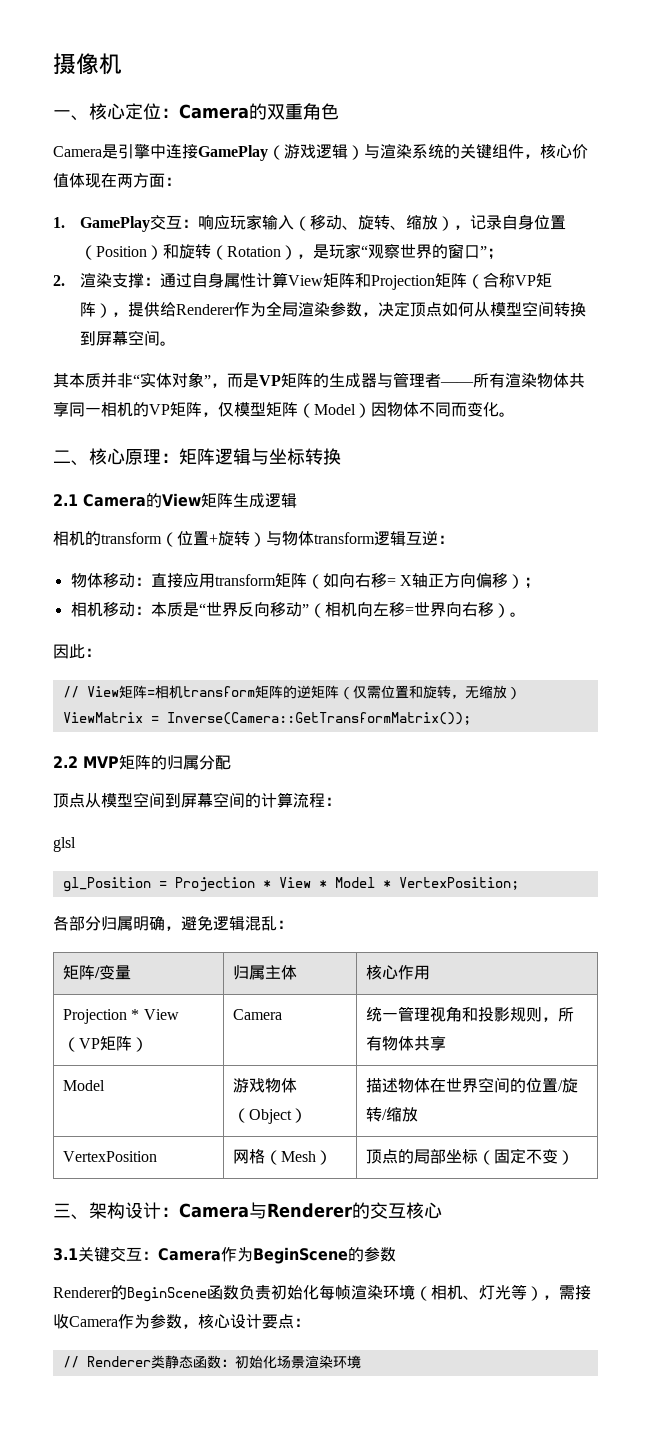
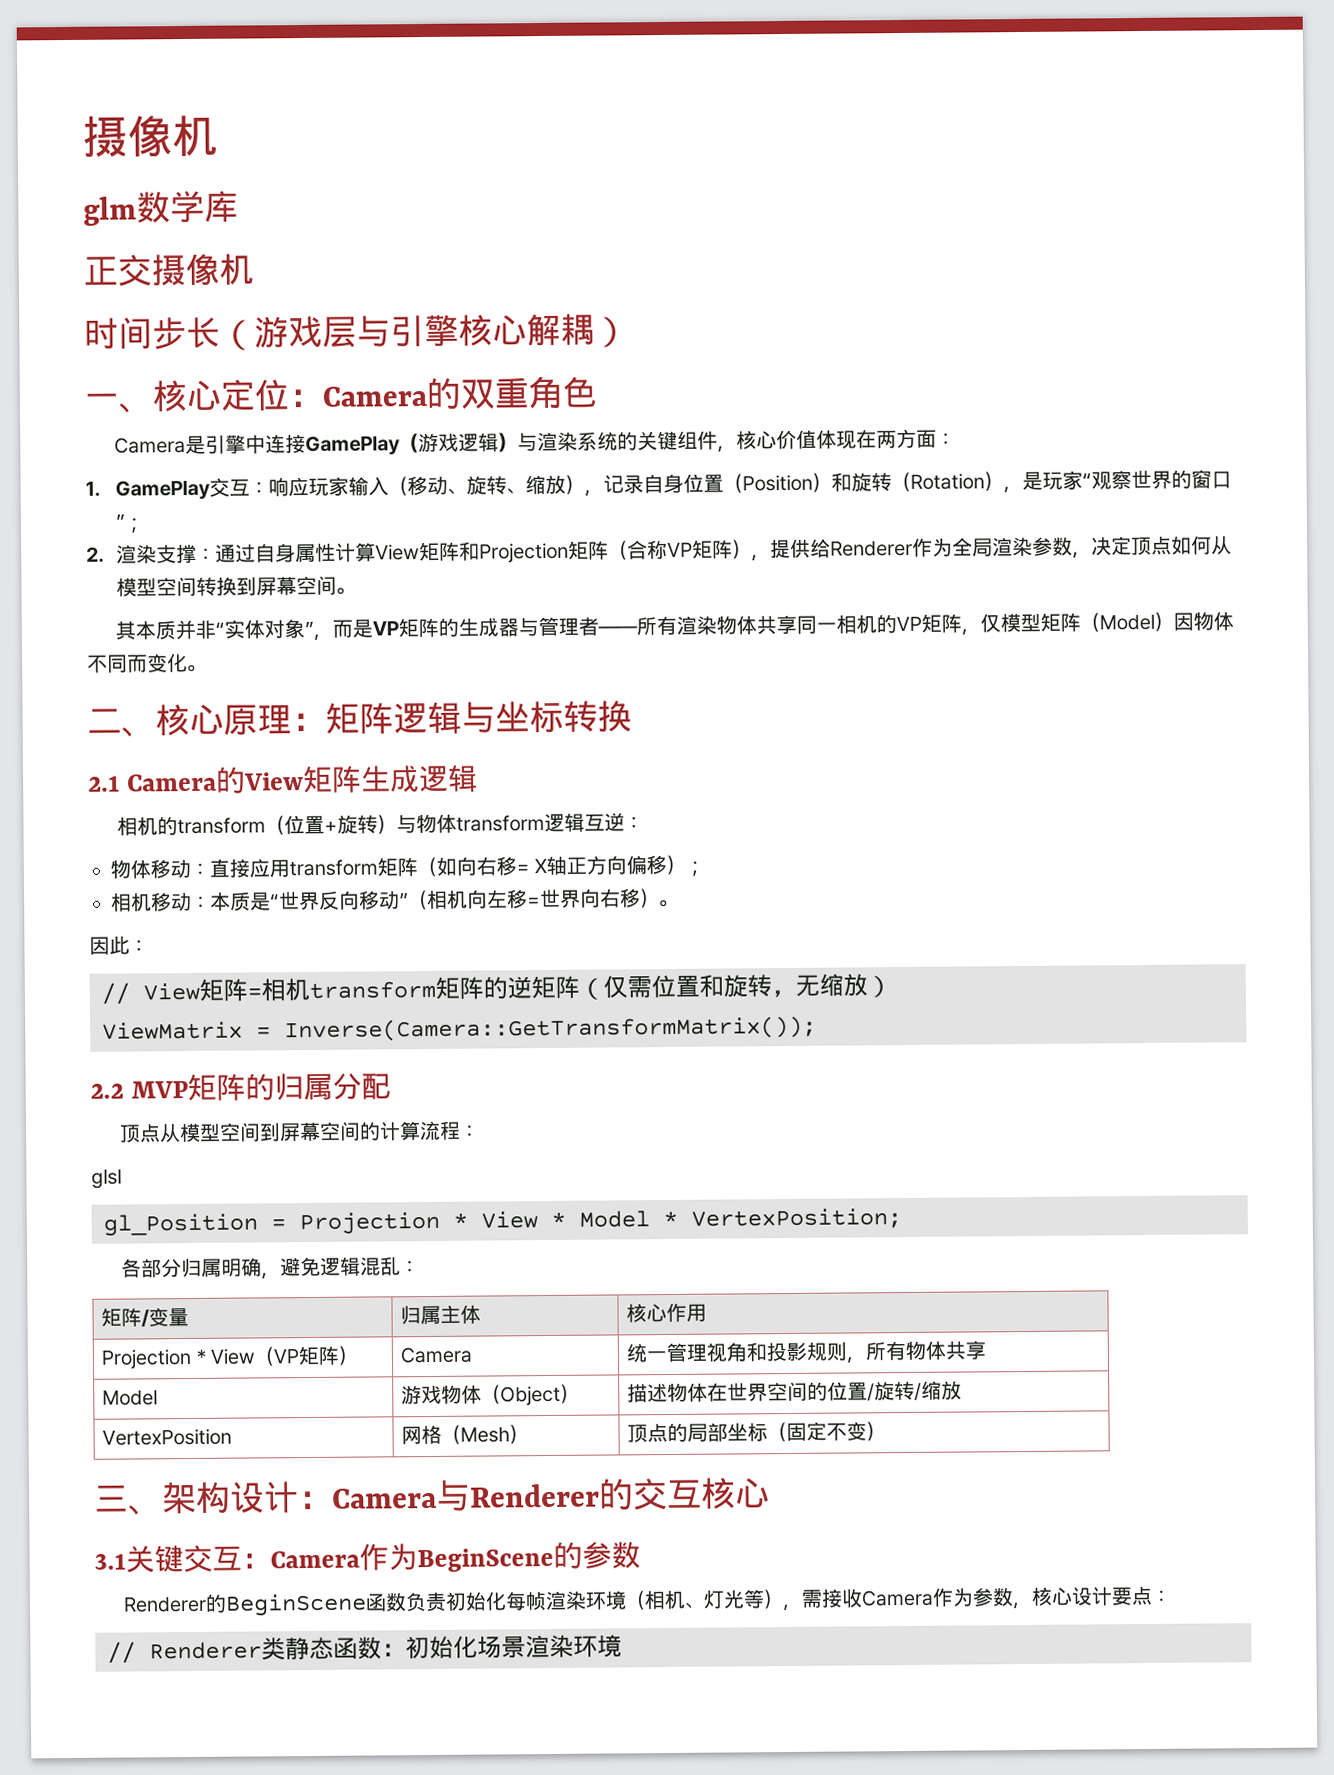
[53,53,122,75] 摄像机 -> [82,114,218,158] [83,190,239,226] [83,253,254,287] [84,313,629,351] 摄像机 // glm数学库 // 正交摄像机 // 时间步长（游戏层与引擎核心解耦）

